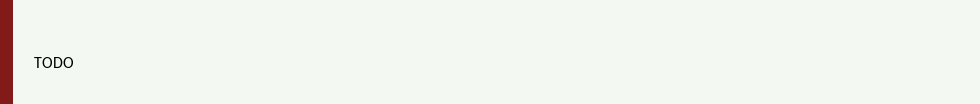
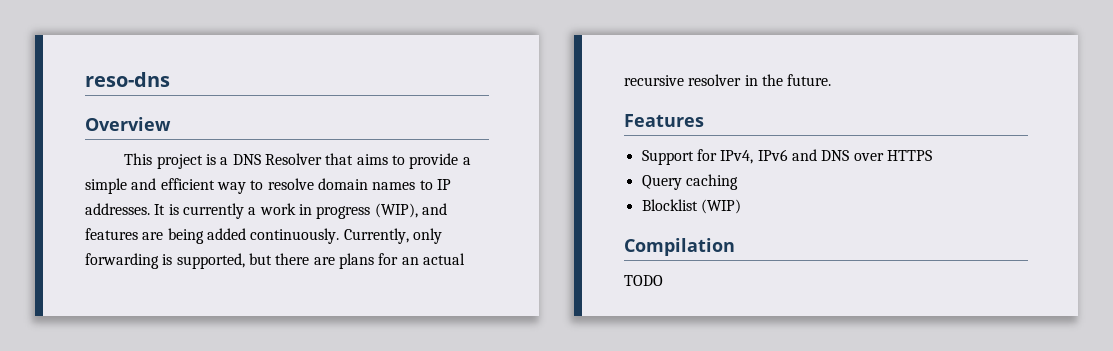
(34, 62) none -> [85,72,170,87] [85,117,171,131] [124,153,471,169] [85,178,451,194] [85,203,447,219] [85,228,442,244] [85,253,465,269] [624,74,832,86] [624,114,704,127] [641,149,932,165] [641,174,738,190] [641,199,741,214] [624,238,735,256] reso-dns // Overview // This project is a DNS Resolver that aims to provide a simple and efficient way to resolve domain names to IP addresses. It is currently a work in progress (WIP), and features are being added continuously. Currently, only forwarding is supported, but there are plans for an actual recursive resolver in the future. // Features // Support for IPv4, IPv6 and DNS over HTTPS // Query caching // Blocklist (WIP) // Compilation //

